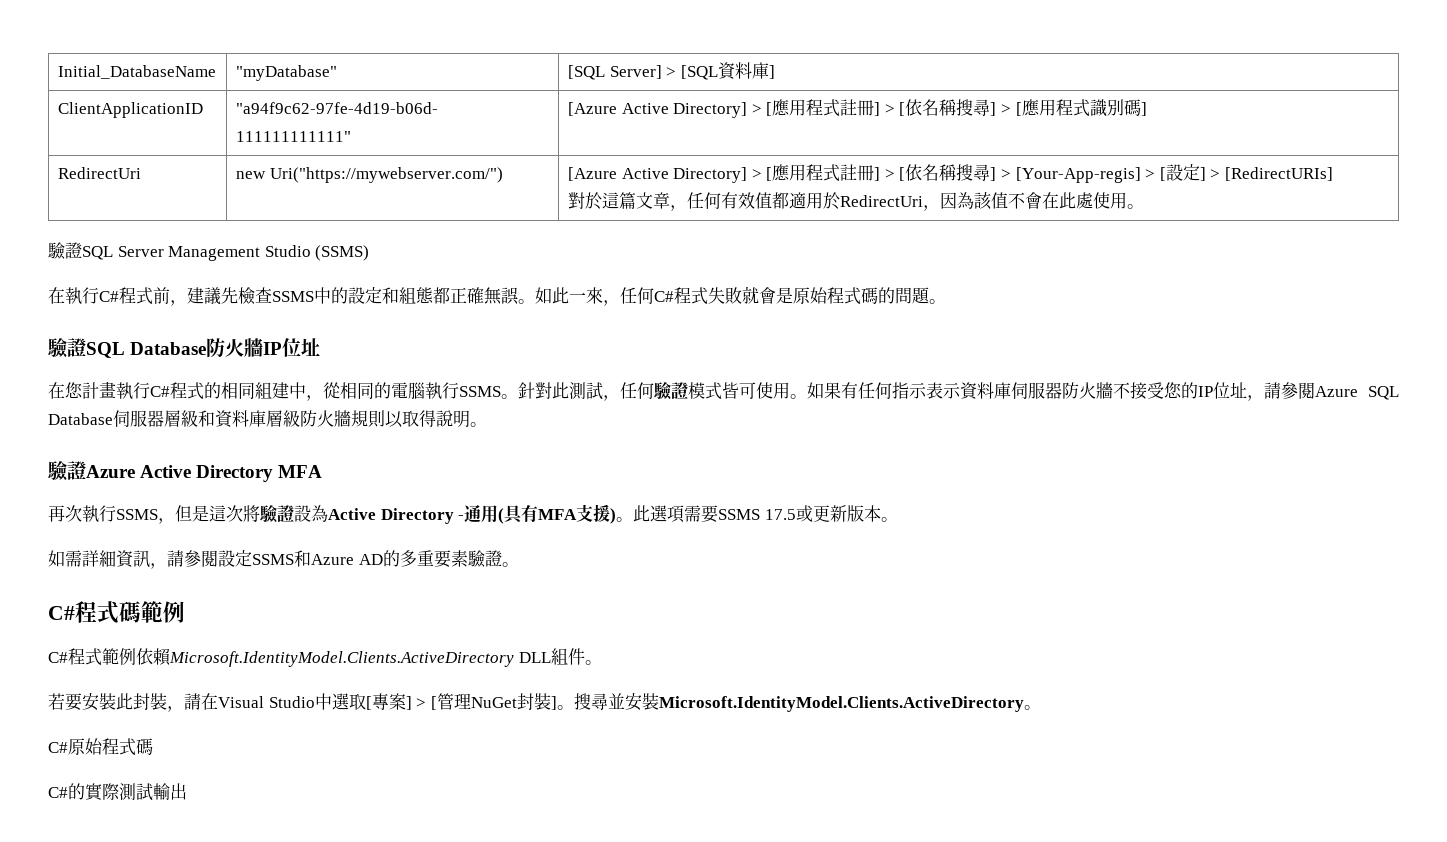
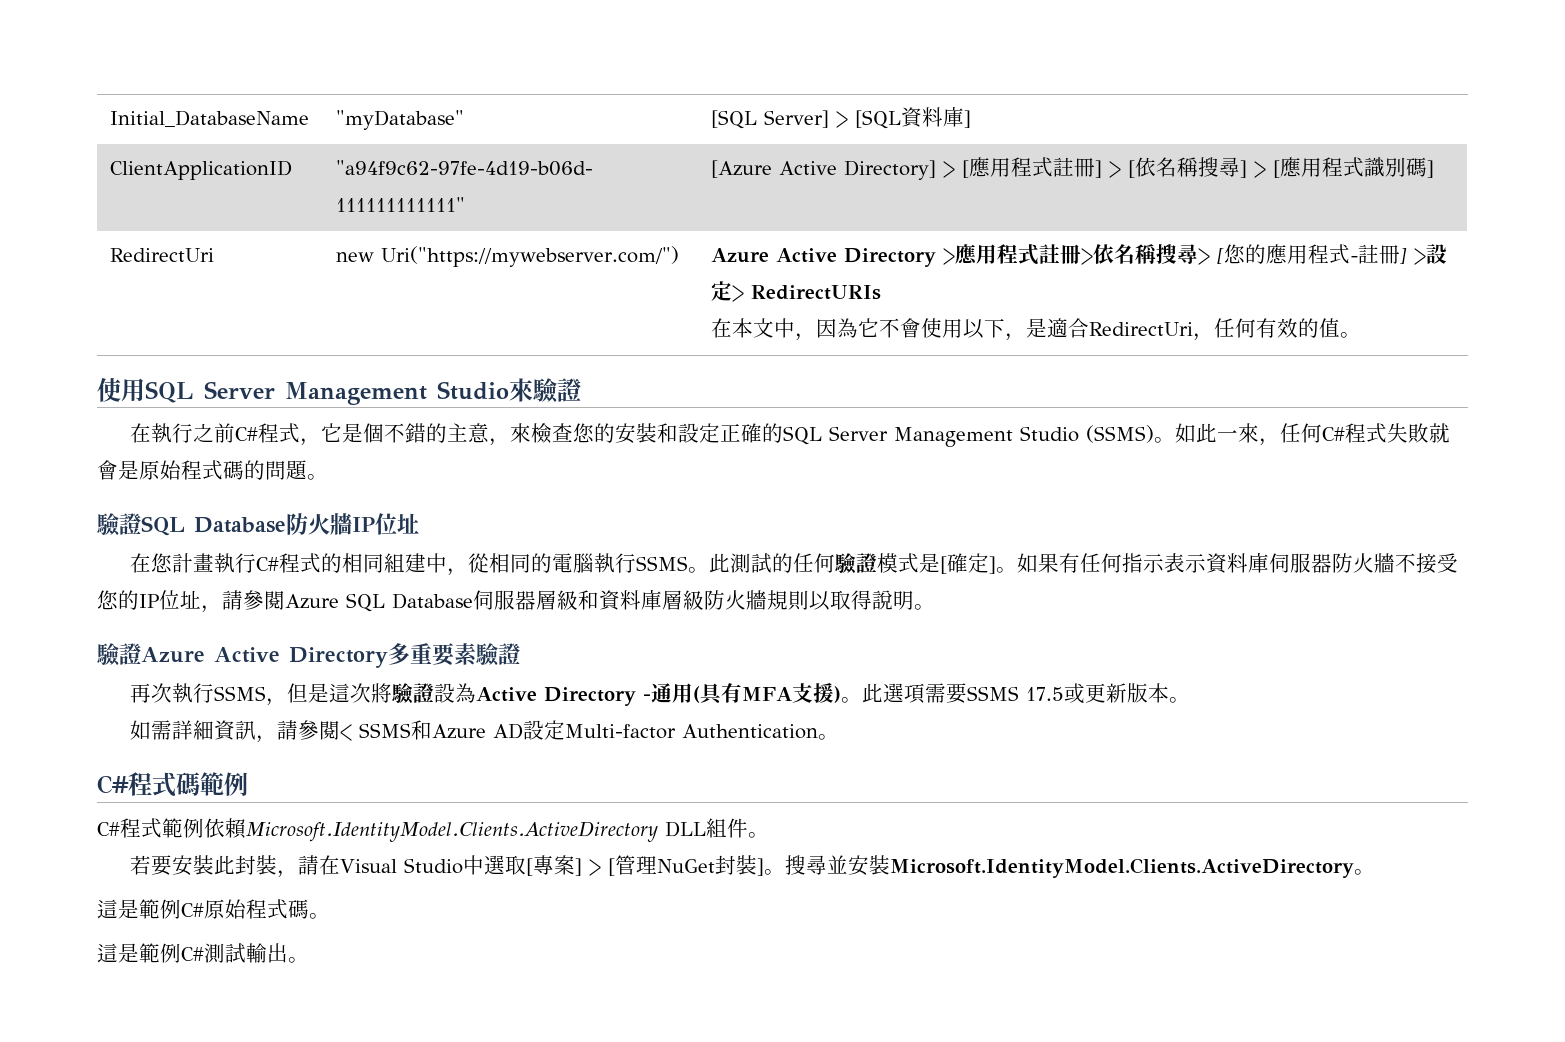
[567,164,1334,183] [567,192,1144,211] [47,242,82,260] [Azure Active Directory] > [應用程式註冊] > [依名稱搜尋] > [Your-App-regis] > [設定] > [RedirectURIs] // 對於這篇文章，任何有效值都適用於RedirectUri，因為該值不會在此處使用。 // 驗證 -> [711,244,1448,267] [711,281,882,302] [711,318,1362,341] [97,377,581,405] [130,423,784,446] Azure Active Directory >應用程式註冊>依名稱搜尋> [您的應用程式-註冊] >設定> RedirectURIs // 在本文中，因為它不會使用以下，是適合RedirectUri，任何有效的值。 // 使用SQL Server Management Studio來驗證 // 在執行之前C#程式，它是個不錯的主意，來檢查您的安裝和設定正確的
[48,287,519,306] // 在執行C#程式前，建議先檢查SSMS中的設定和組態都正確無誤 -> (1155, 434) none
[518,382,790,401] 針對此測試，任何驗證模式皆可使用 -> [709,553,997,574] 此測試的任何驗證模式是[確定]
[278,465,323,478] MFA -> [388,643,520,666] 多重要素驗證
[218,550,252,567] 設定 -> [340,724,353,741] <
[382,550,502,568] 的多重要素驗證 -> [523,720,819,740] 設定Multi-factor Authentication
(1041, 707) none -> [97,899,181,919] 這是範例
[48,783,119,801] // C#的實際 -> [309,913,330,919] [97,943,204,963] 。 // 這是範例C#
(187, 791) none -> [288,957,309,963] 。

